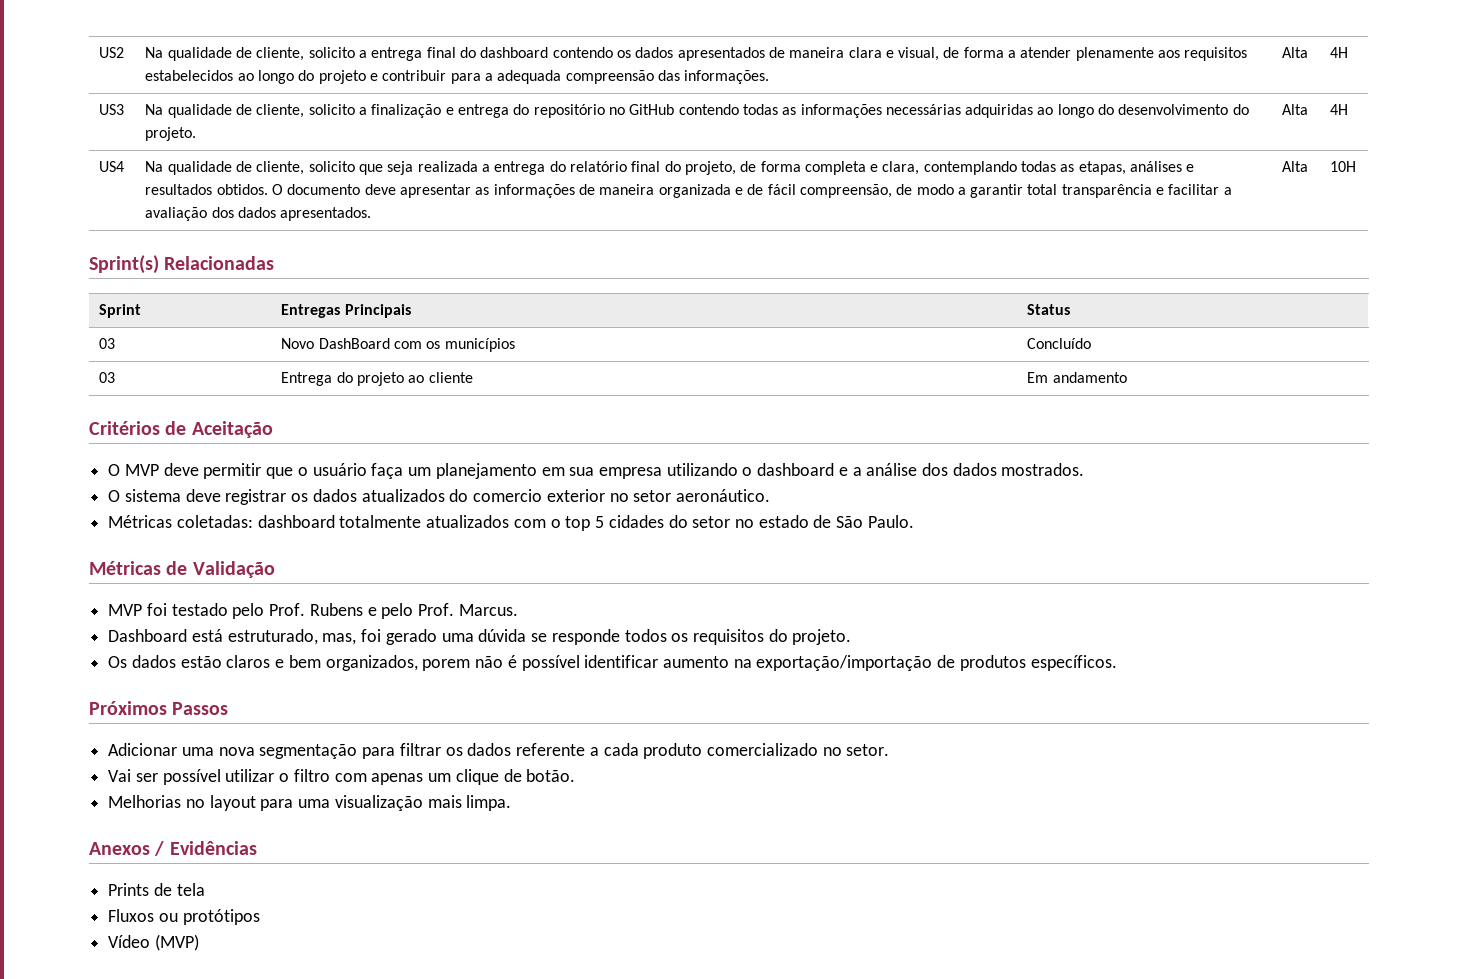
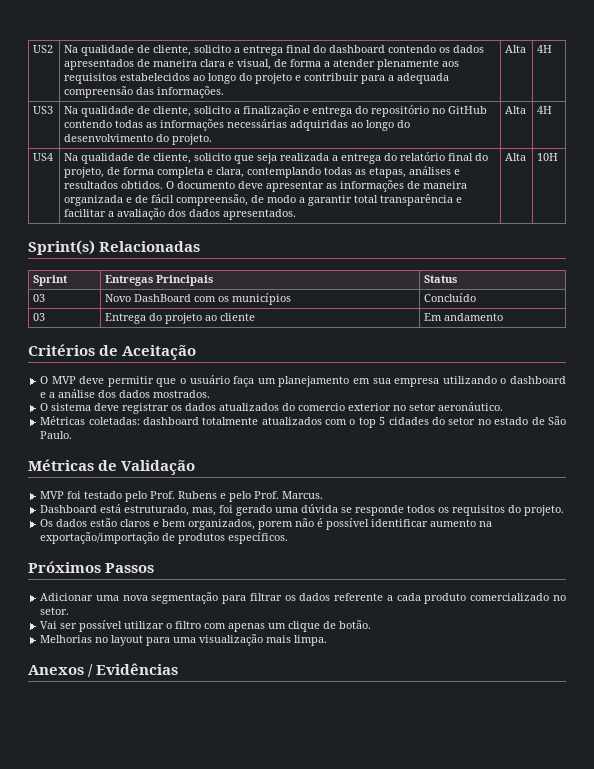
[108,883,205,896] [108,909,260,925] [108,934,199,951] // Prints de tela // Fluxos ou protótipos // Vídeo (MVP) -> (179, 669) none

